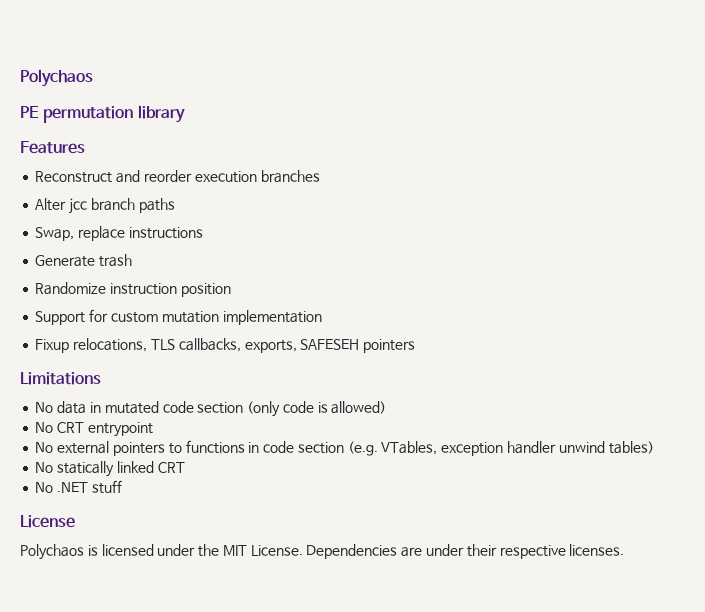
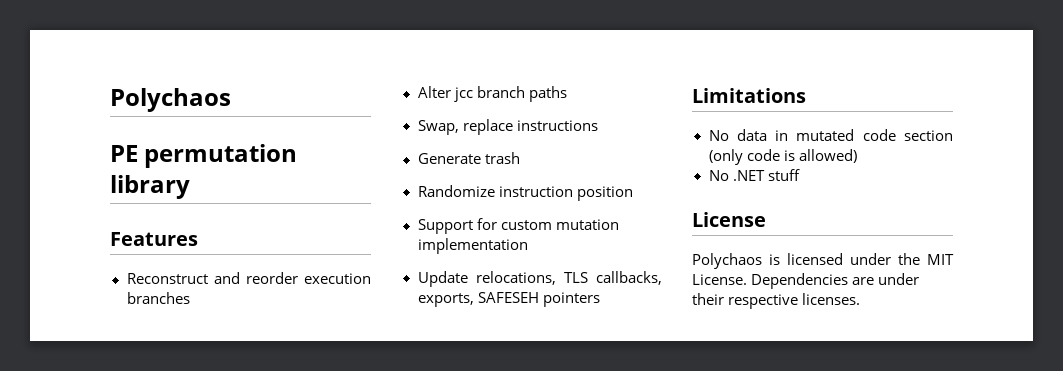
[35,339,70,353] Fixup -> [417,271,468,287] Update
[35,422,153,437] [35,440,654,456] [35,461,185,477] // No CRT entrypoint // No external pointers to functions in code section (e.g. VTables, exception handler unwind tables) // No statically linked CRT -> (857, 156) none

